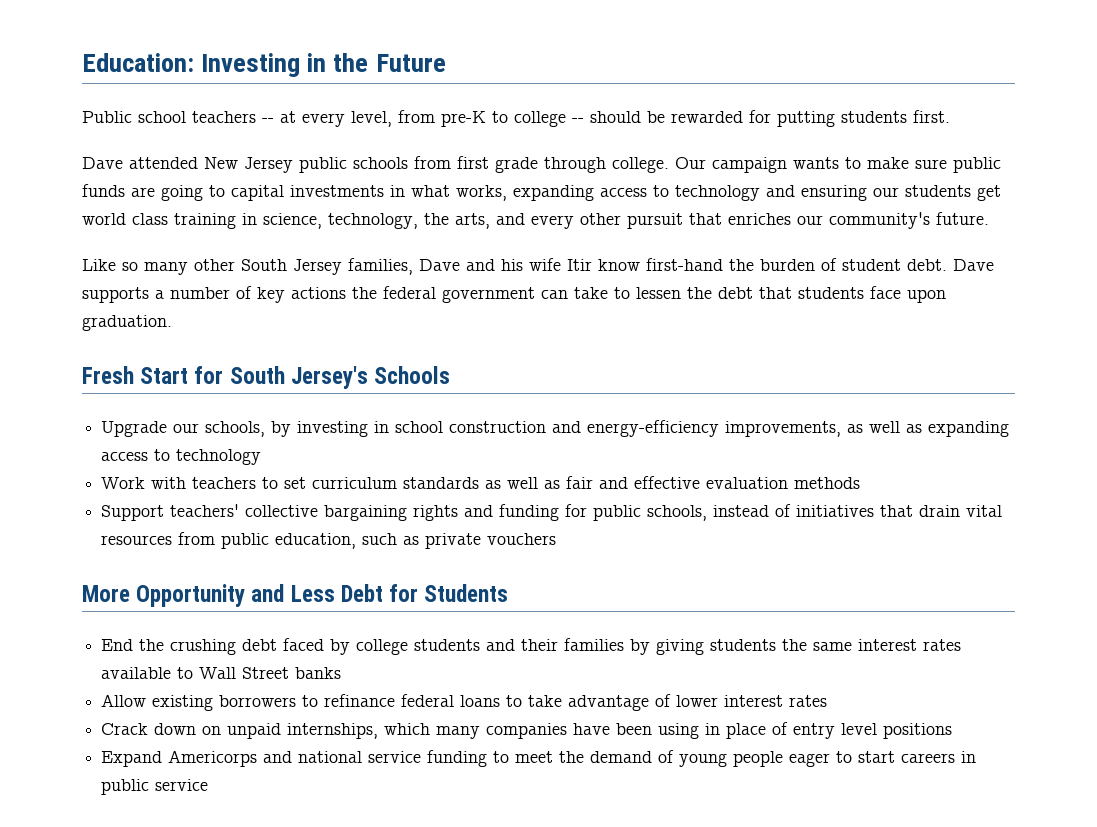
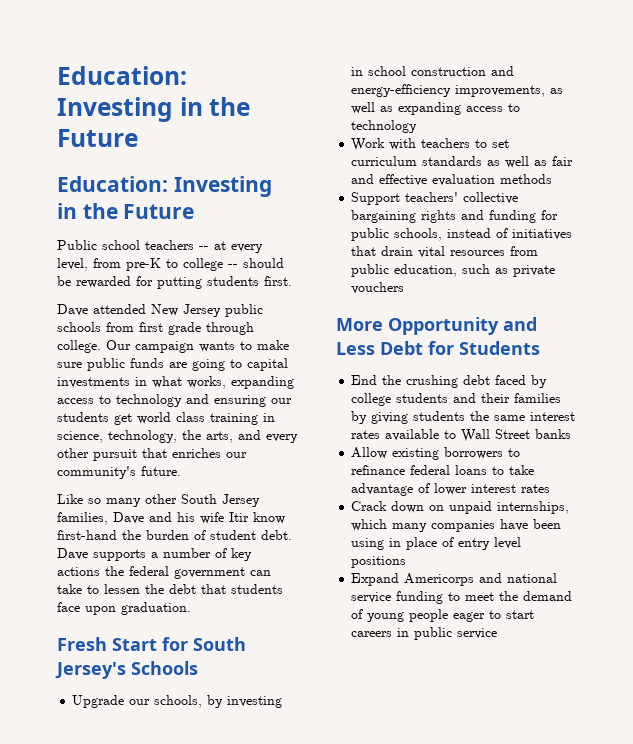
[82,53,446,77] Education: Investing in the Future -> [57,66,187,85] [57,97,251,122] [57,129,138,147] [57,176,272,197] [57,203,195,219] Education: Investing in the Future // Education: Investing in the Future

